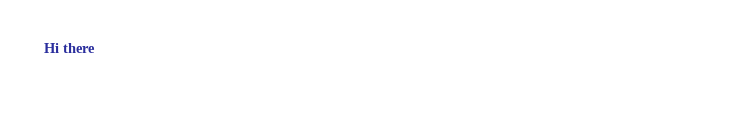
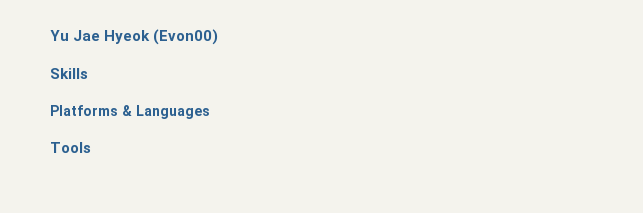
[44,43,95,53] Hi there -> [50,29,219,45] [50,68,88,79] [50,105,210,119] [50,142,91,153] Yu Jae Hyeok (Evon00) // Skills // Platforms & Languages // Tools

